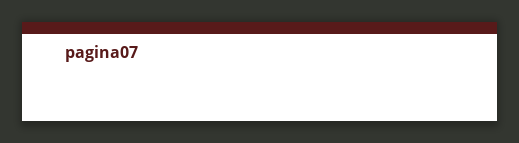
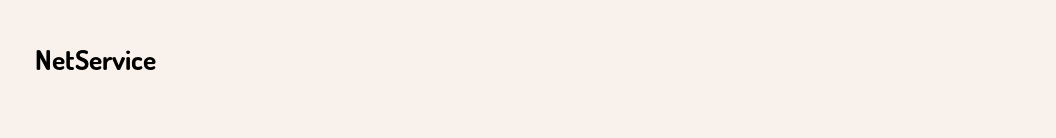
[65,45,138,62] pagina07 -> [35,50,156,70] NetService

